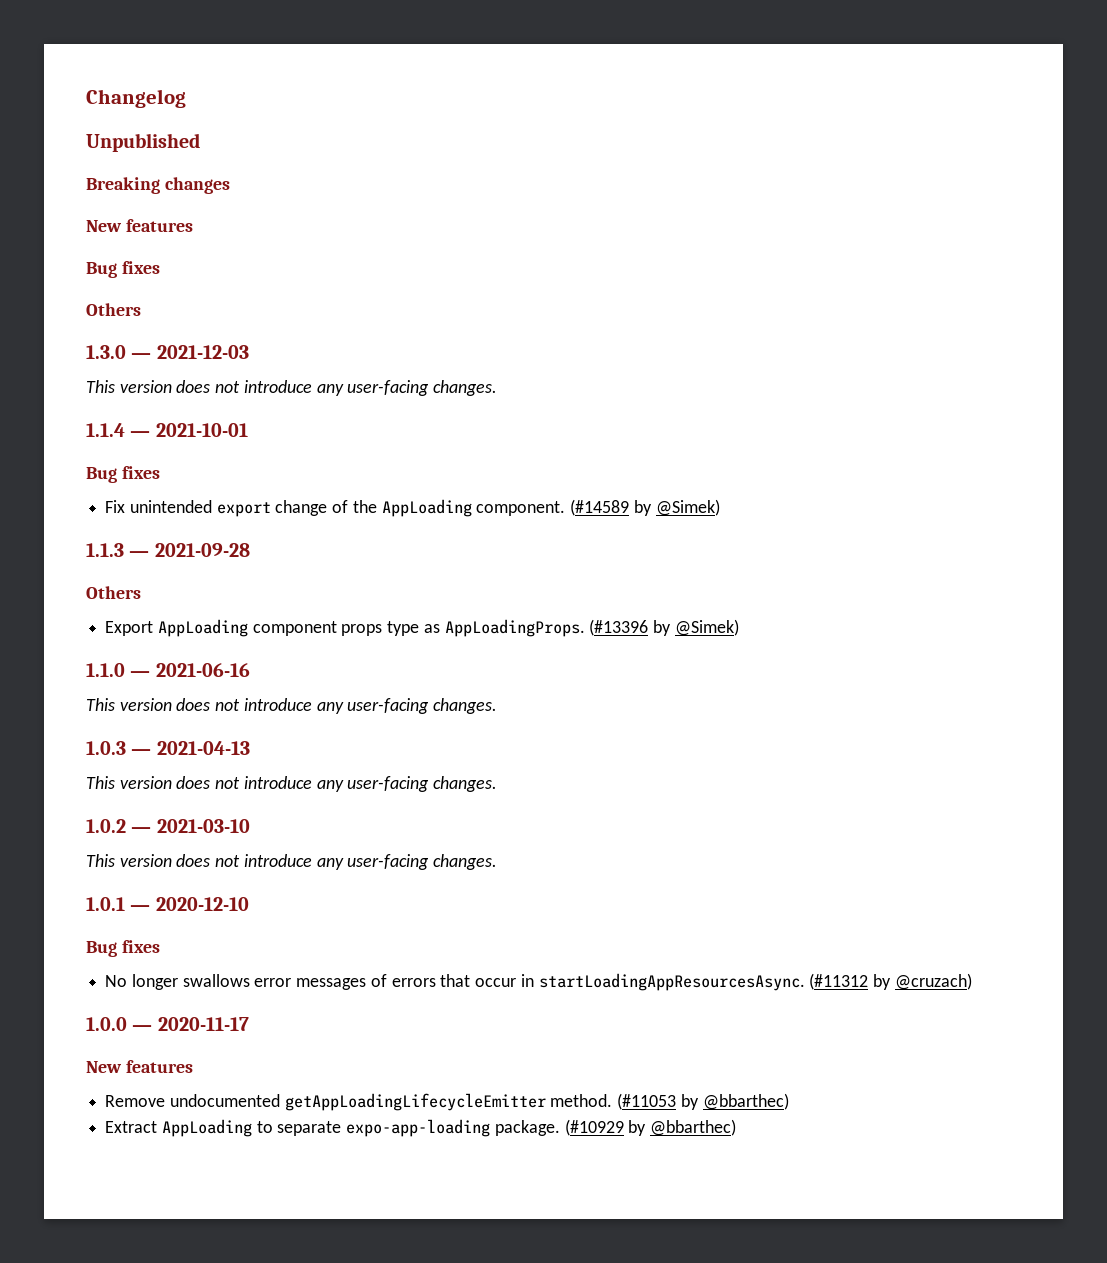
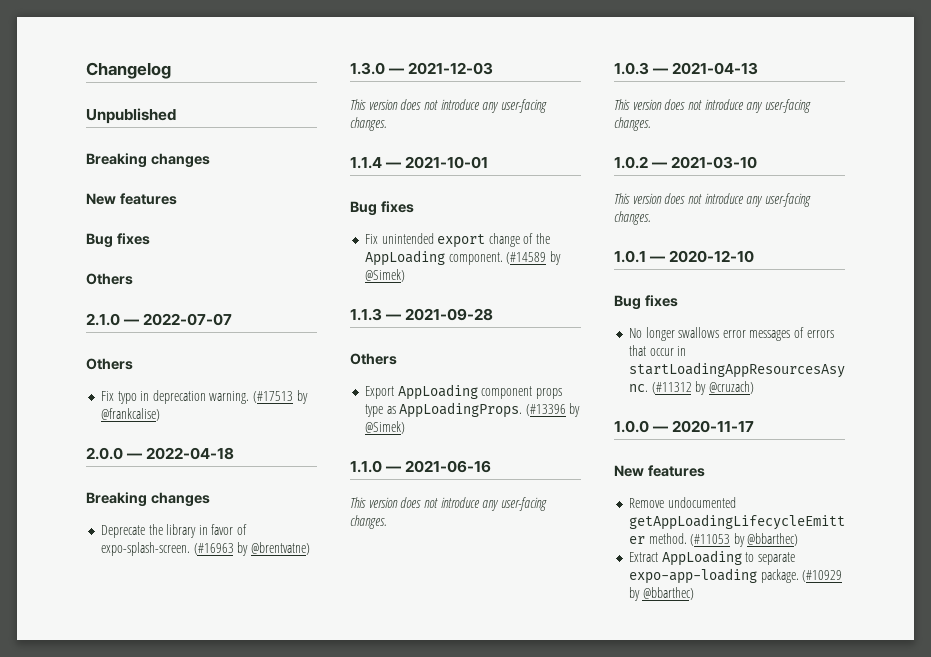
(141, 309) none -> [86,313,233,326] [86,358,133,370] [100,390,308,404] [100,408,160,421] [86,447,235,460] [86,492,210,507] [100,524,248,538] [100,542,310,556] // 2.1.0 — 2022-07-07 // Others // Fix typo in deprecation warning. (#17513 by @frankcalise) // 2.0.0 — 2022-04-18 // Breaking changes // Deprecate the library in favor of expo-splash-screen. (#16963 by @brentvatne)

